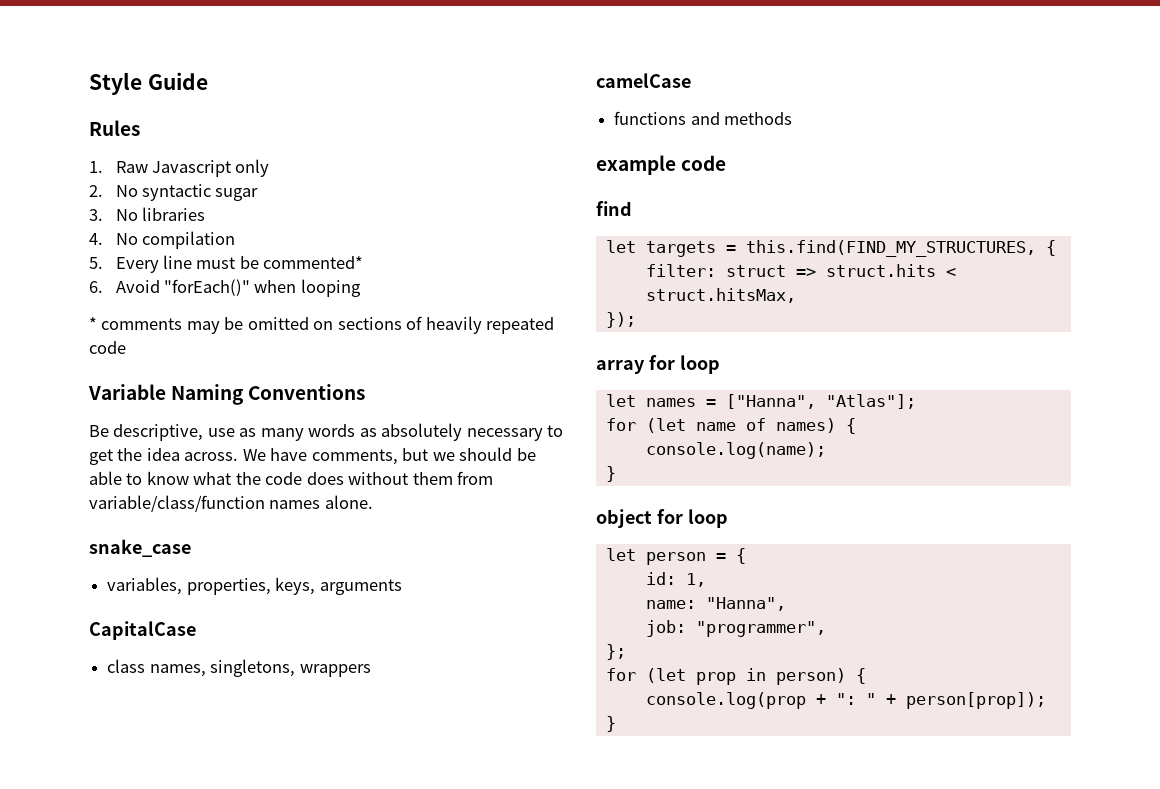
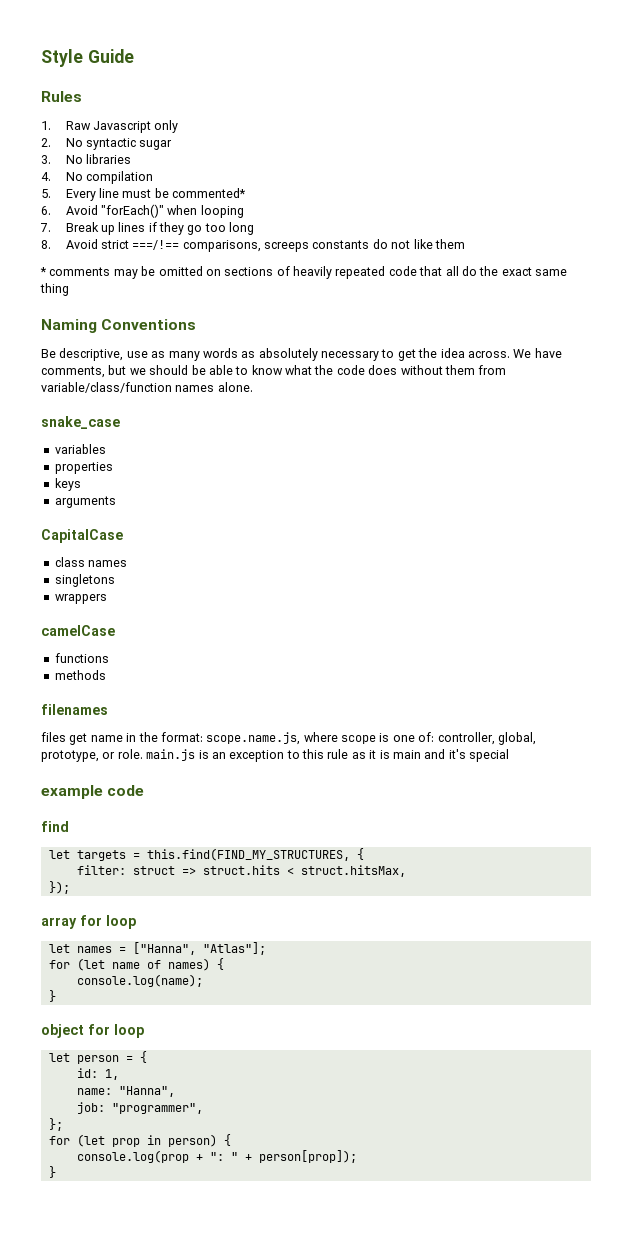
(361, 288) none -> [40,222,255,235] [41,239,465,252] // 7. Break up lines if they go too long // 8. Avoid strict ===/!== comparisons, screeps constants do not like them
[88,384,166,400] // Variable -> [419,266,567,276] [40,283,69,296] that all do the exact same thing //
[107,577,316,595] variables, properties, keys, -> [54,444,106,454] [54,462,113,474] [54,478,81,491] variables // properties // keys //
[149,659,296,677] names, singletons, -> [88,560,128,567] [54,574,115,587] names // singletons //
[690,112,793,125] and methods -> [54,670,106,680] [41,704,108,715] [41,732,536,745] [41,749,509,762] // methods // filenames // files get name in the format: scope.name.js, where scope is one of: controller, global, prototype, or role. main.js is an exception to this rule as it is main and it's special

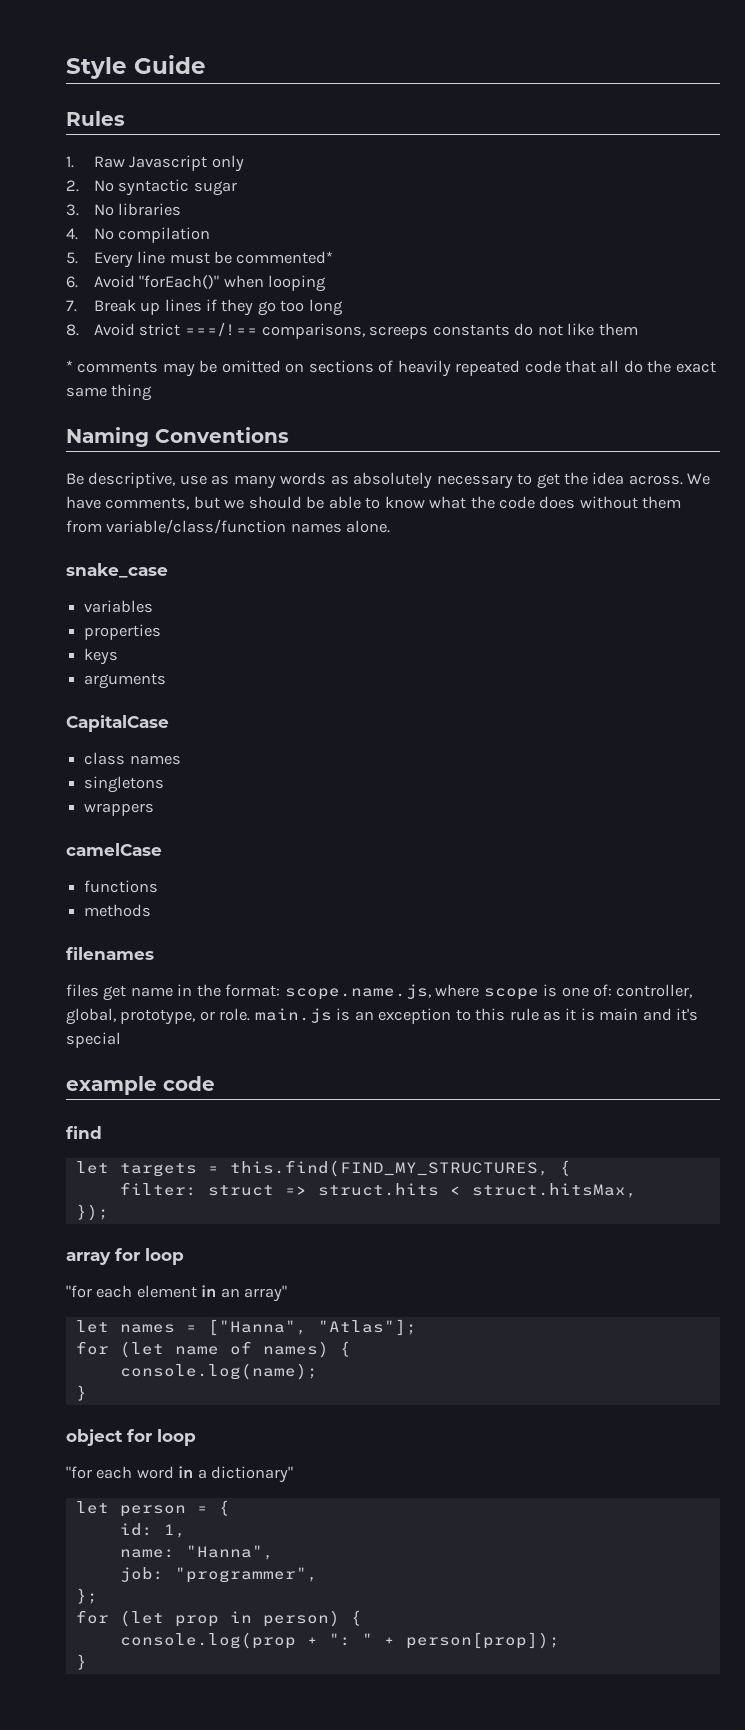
(136, 922) none -> [66,1285,288,1302] // "for each element in an array"
(144, 1031) none -> [66,1466,294,1483] // "for each word in a dictionary"

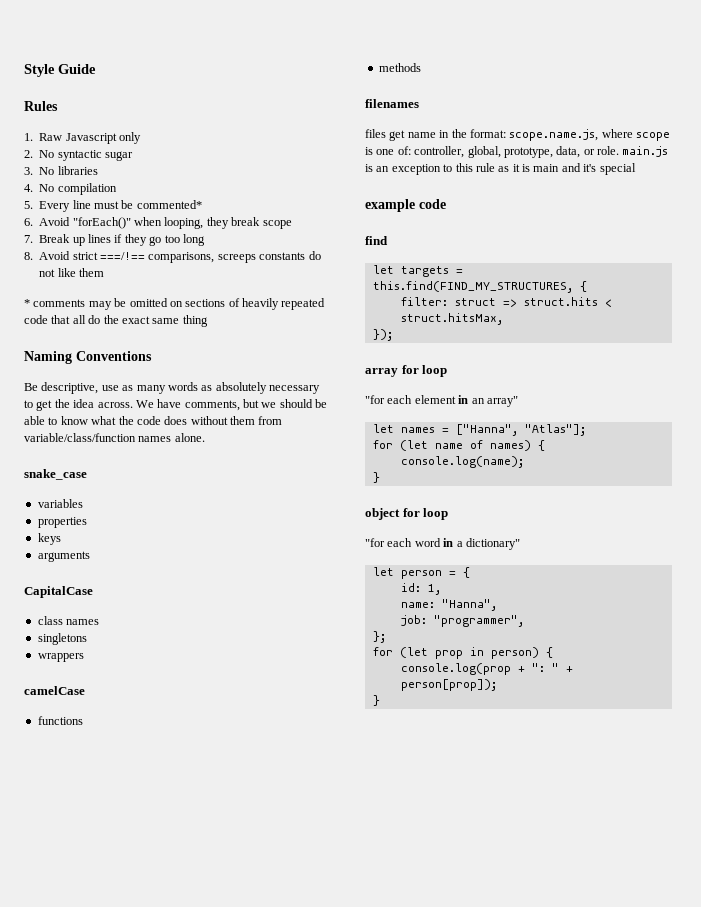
[268,275,327,292] looping -> [164,217,292,229] looping, they break scope
(196, 1017) none -> [556,146,581,158] data,

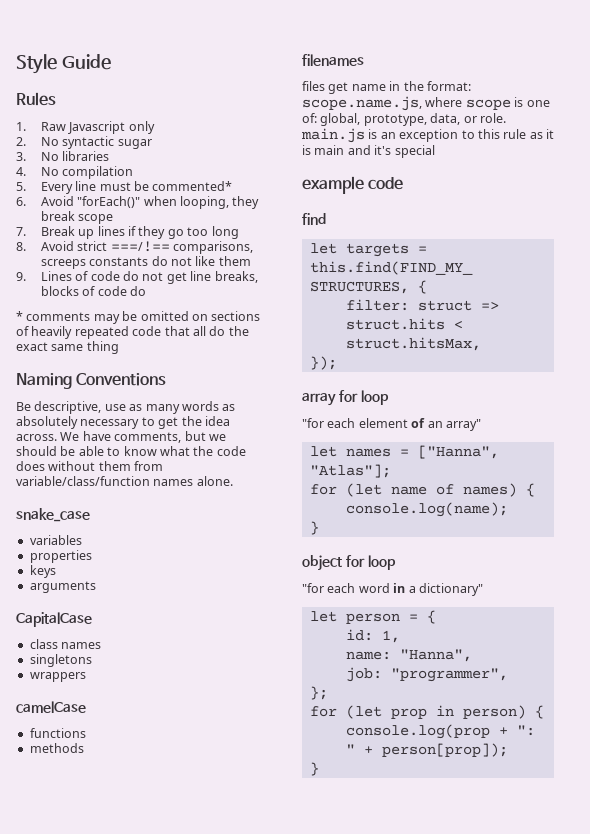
(104, 272) none -> [16,271,258,284] [40,286,147,296] // 9. Lines of code do not get line breaks, blocks of code do
[414,146,465,158] controller, -> (317, 118) none
[458,395,469,404] in -> [411,418,426,428] of

